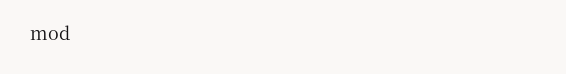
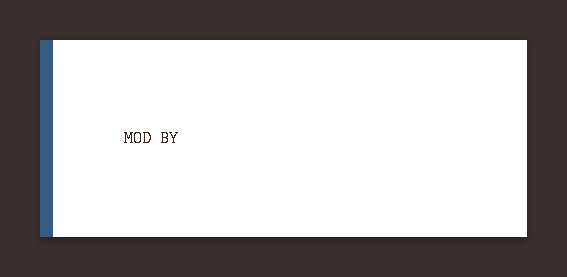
[30,25,70,40] mod -> [124,130,179,147] MOD BY

